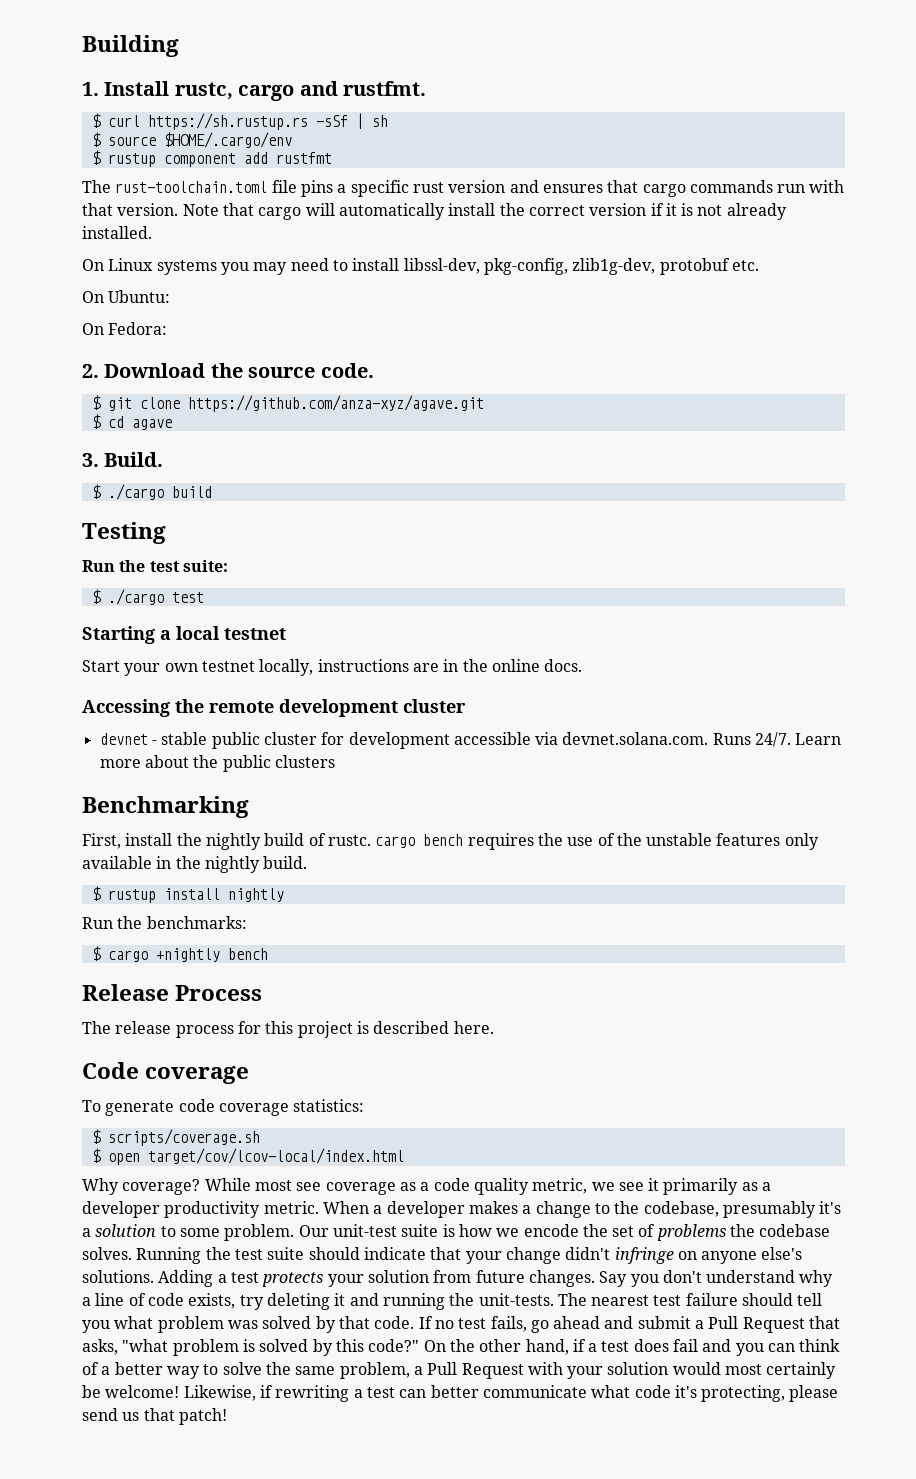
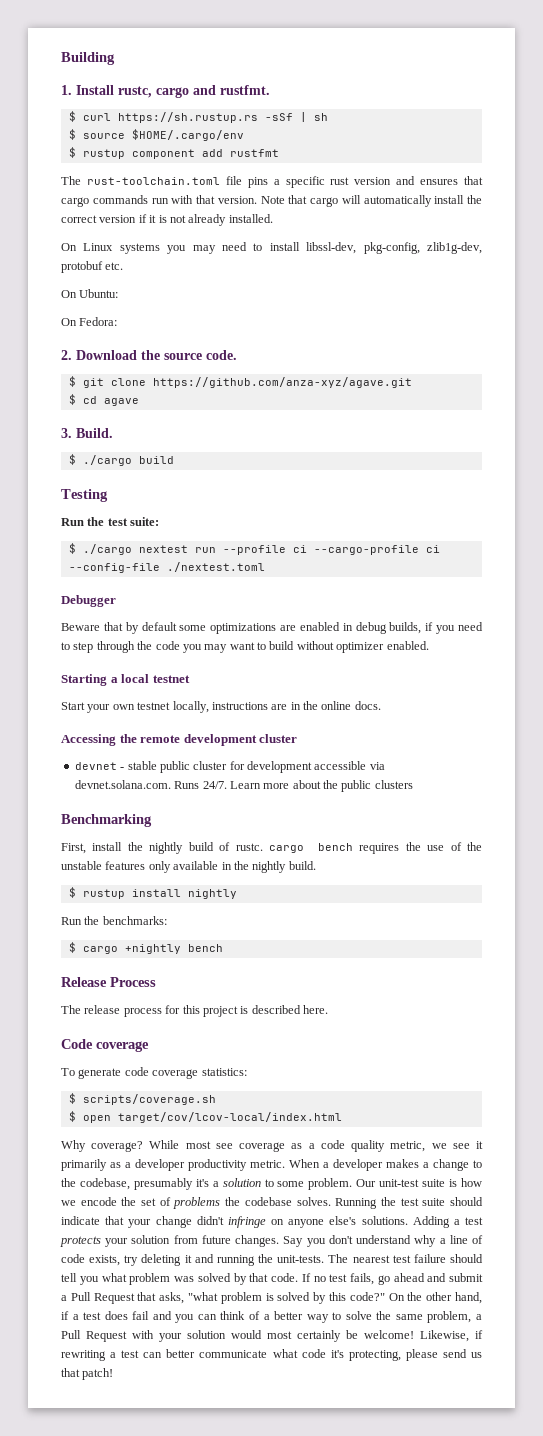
[171,592,204,603] test -> [138,545,440,555] [68,562,265,573] [61,595,116,607] [61,622,484,634] [61,641,429,653] nextest run --profile ci --cargo-profile ci --config-file ./nextest.toml // Debugger // Beware that by default some optimizations are enabled in debug builds, if you need to step through the code you may want to build without optimizer enabled.

